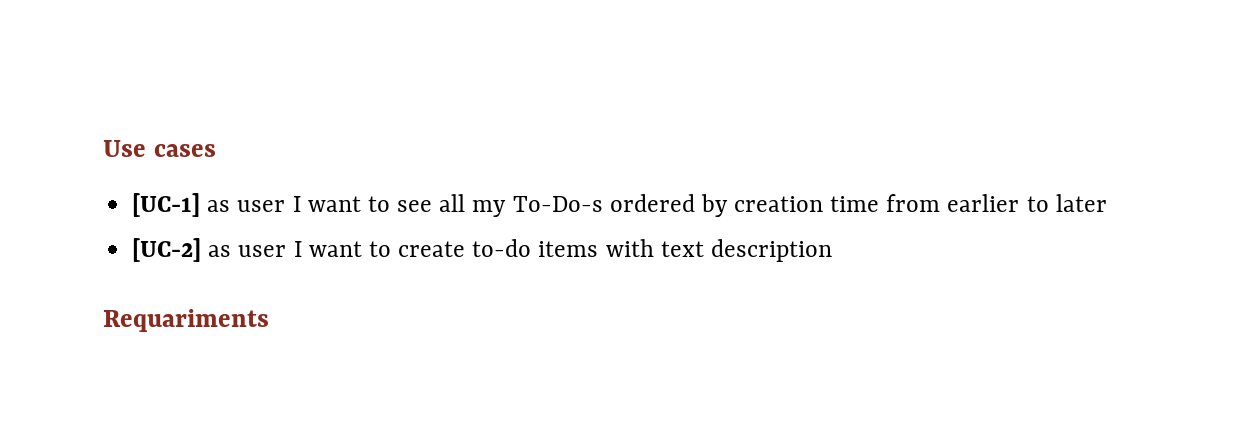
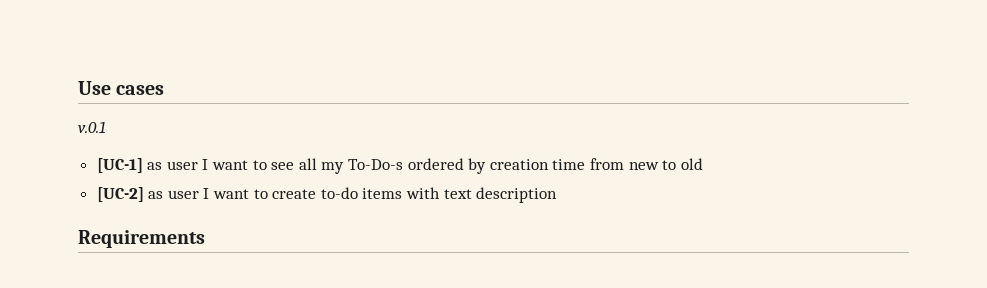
(216, 150) none -> [78,121,106,133] // v.0.1
[947,194,1107,212] earlier to later -> [628,158,703,170] new to old
[103,309,269,332] Requariments -> [78,230,205,248] Requirements

